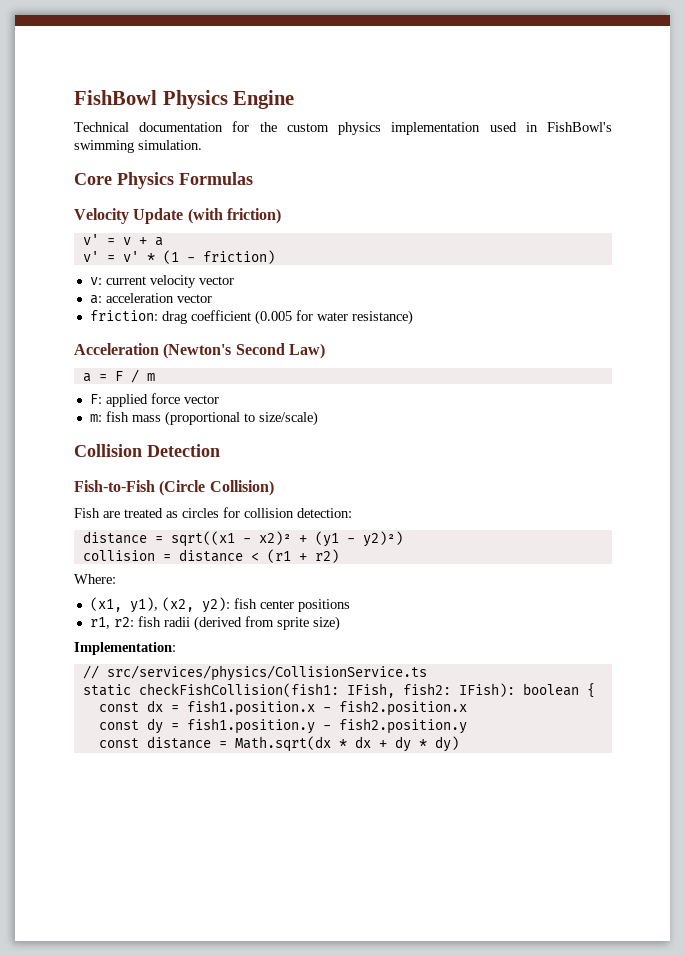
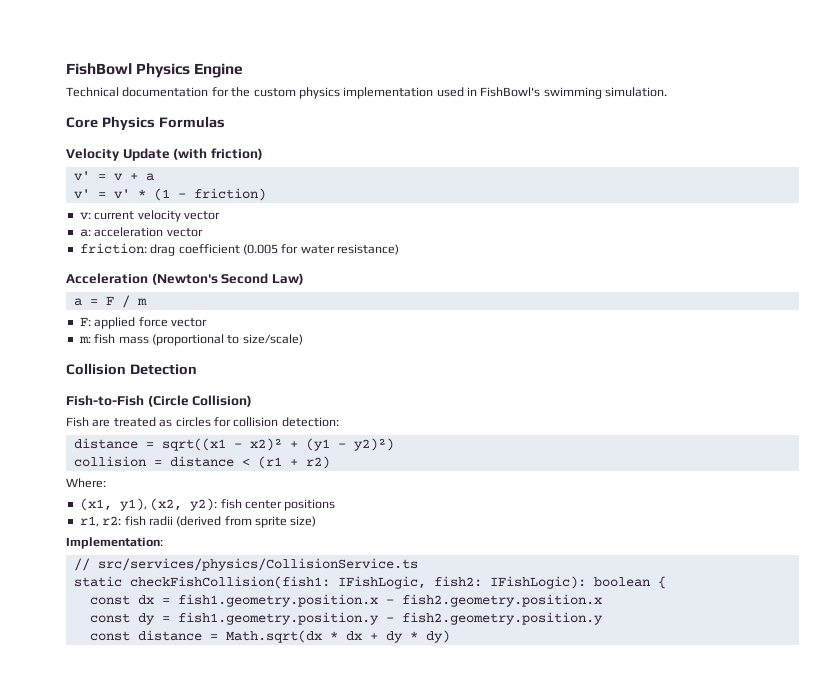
[346,683,515,698] IFish, fish2: IFish): -> [337,576,586,589] IFishLogic, fish2: IFishLogic):
[186,700,467,716] fish1.position.x - fish2.position.x -> [177,594,602,607] fish1.geometry.position.x - fish2.geometry.position.x
[186,718,467,734] fish1.position.y - fish2.position.y -> [177,612,603,625] fish1.geometry.position.y - fish2.geometry.position.y

